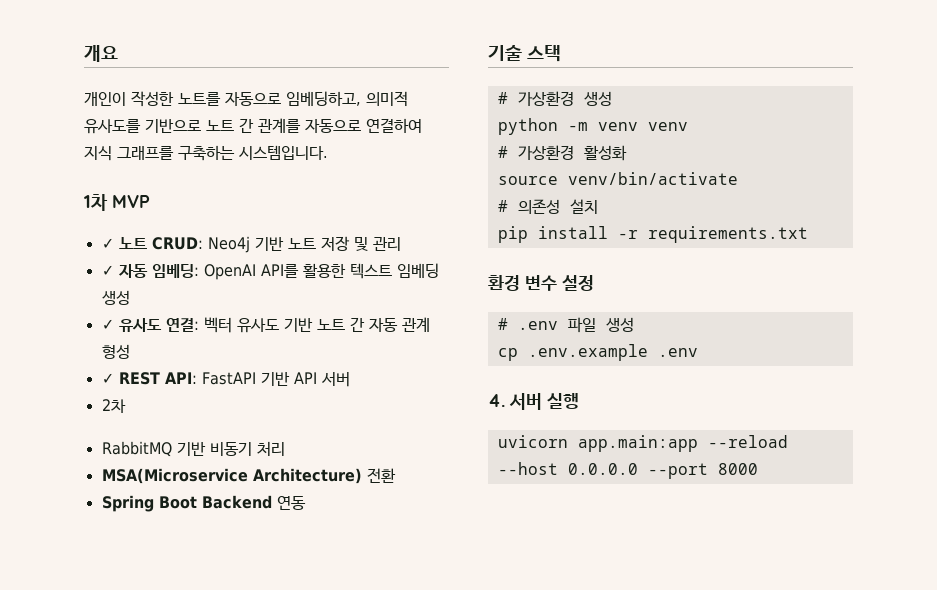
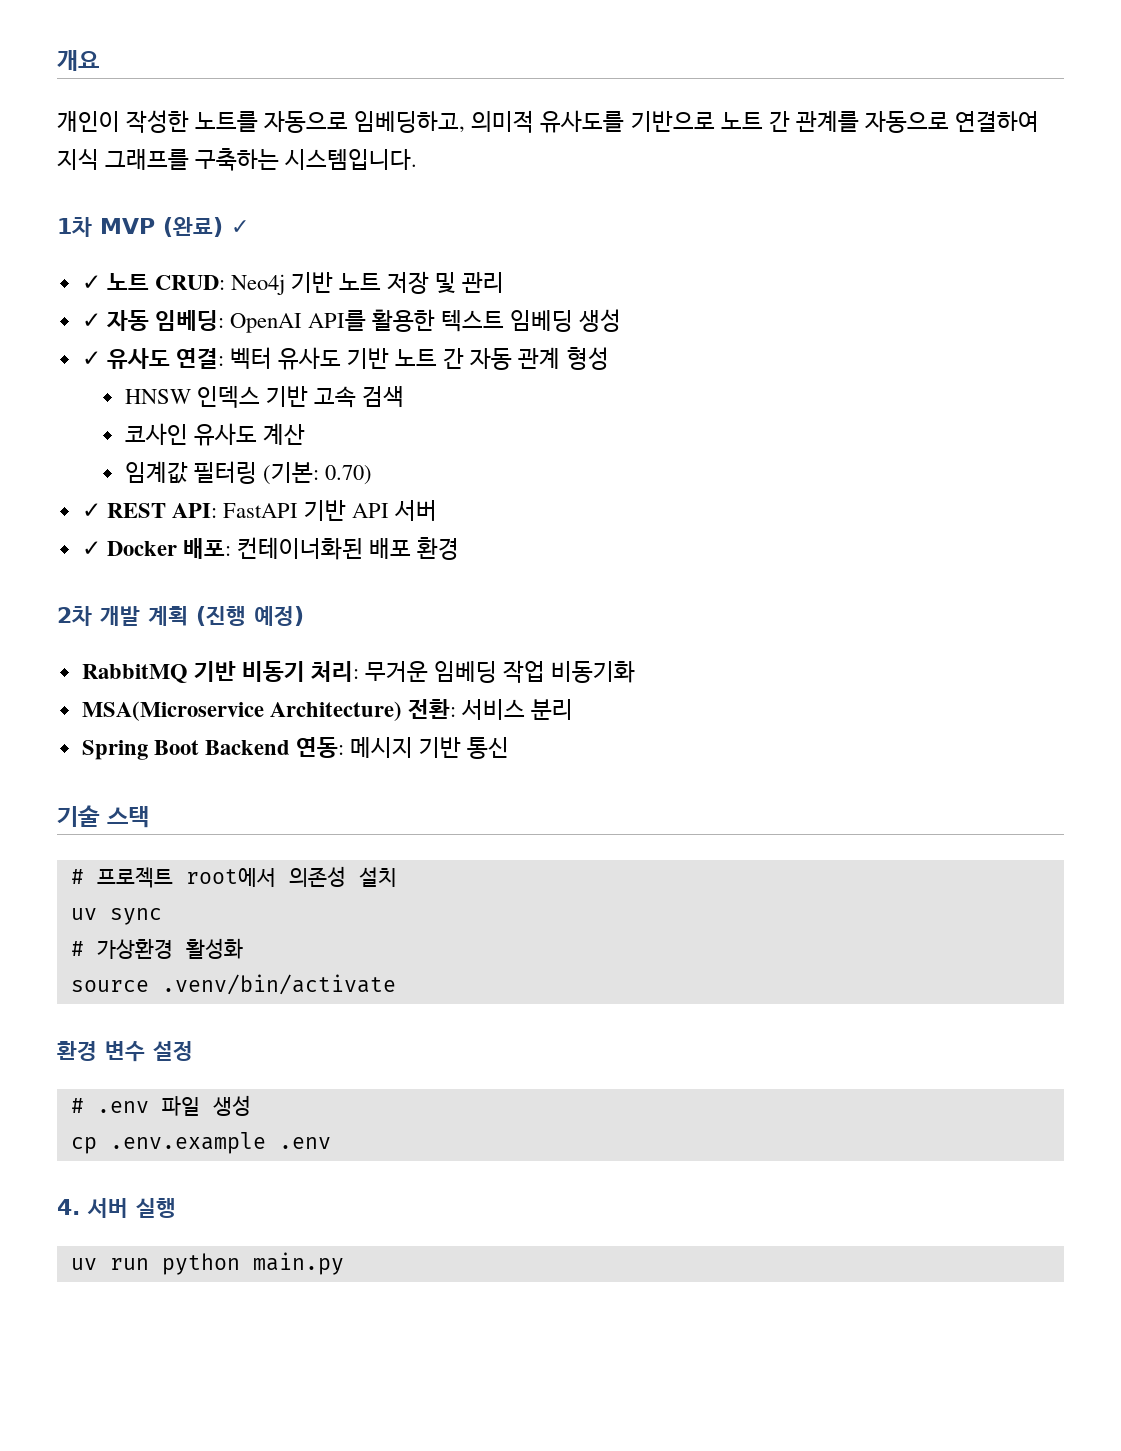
(150, 201) none -> [163,217,249,237] (완료) ✓
(130, 351) none -> [124,386,405,408] [124,423,305,446] [124,461,372,485] // HNSW 인덱스 기반 고속 검색 // 코사인 유사도 계산 // 임계값 필터링 (기본: 0.70)
[101,399,126,413] [101,441,285,457] 2차 // RabbitMQ 기반 비동기 처리 -> [81,537,460,560] [57,606,304,626] [81,660,636,683] ✓ Docker 배포: 컨테이너화된 배포 환경 // 2차 개발 계획 (진행 예정) // RabbitMQ 기반 비동기 처리: 무거운 임베딩 작업 비동기화
[366,468,396,483] 전환 -> [407,699,574,720] 전환: 서비스 분리
[276,496,306,510] 연동 -> [295,737,510,759] 연동: 메시지 기반 통신
[517,91,612,106] [497,118,688,135] [497,145,627,161] [497,172,738,185] [497,199,598,214] [497,226,808,243] 가상환경 생성 // python -m venv venv // # 가상환경 활성화 // source venv/bin/activate // # 의존성 설치 // pip install -r requirements.txt -> [96,866,397,888] [70,908,162,925] [70,938,243,959] [70,974,396,995] 프로젝트 root에서 의존성 설치 // uv sync // # 가상환경 활성화 // source .venv/bin/activate
[497,435,788,452] [497,462,758,479] uvicorn app.main:app --reload --host 0.0.0.0 --port 8000 -> [70,1252,344,1275] uv run python main.py

